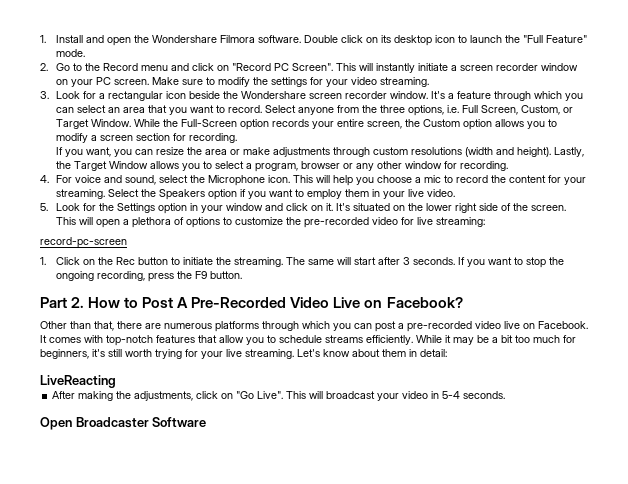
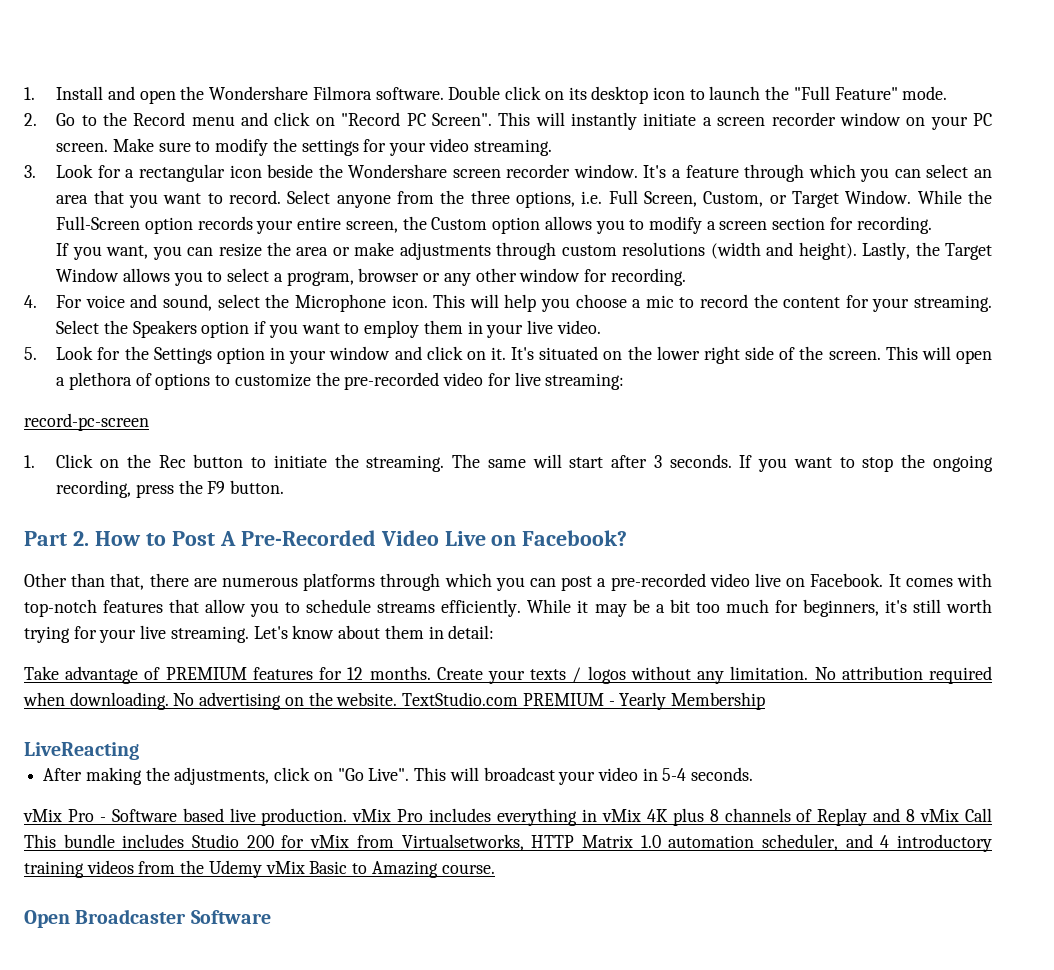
(447, 353) none -> [24,666,992,684] [23,692,765,710] // Take advantage of PREMIUM features for 12 months. Create your texts / logos without any limitation. No attribution required when downloading. No advertising on the website. TextStudio.com PREMIUM - Yearly Membership
(506, 395) none -> [23,808,992,826] [24,834,992,852] [24,860,495,878] // vMix Pro - Software based live production. vMix Pro includes everything in vMix 4K plus 8 channels of Replay and 8 vMix Call This bundle includes Studio 200 for vMix from Virtualsetworks, HTTP Matrix 1.0 automation scheduler, and 4 introductory training videos from the Udemy vMix Basic to Amazing course.

